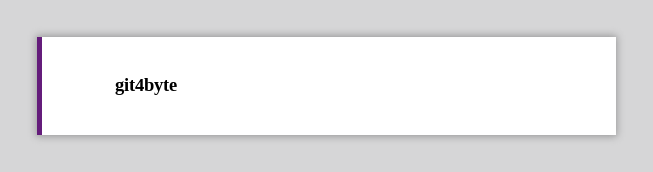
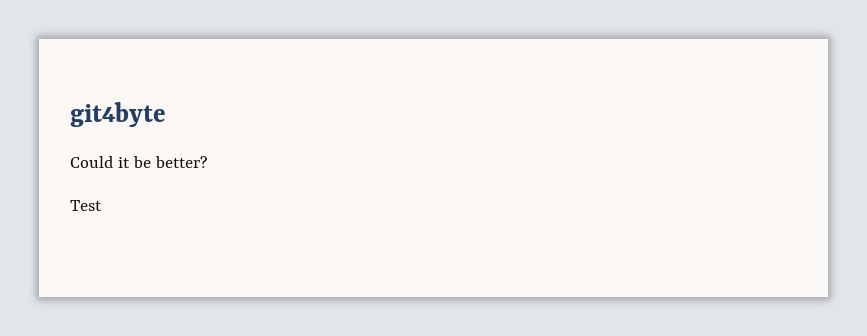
(177, 86) none -> [70,156,207,168] [70,200,102,211] // Could it be better? // Test

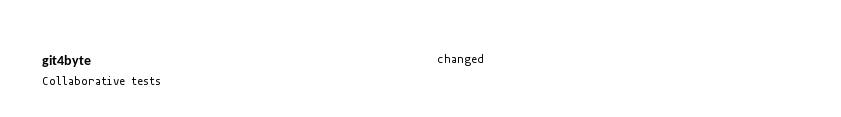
[70,156,207,168] [70,200,102,211] Could it be better? // Test -> [42,76,161,85] [437,54,484,66] Collaborative tests // changed

